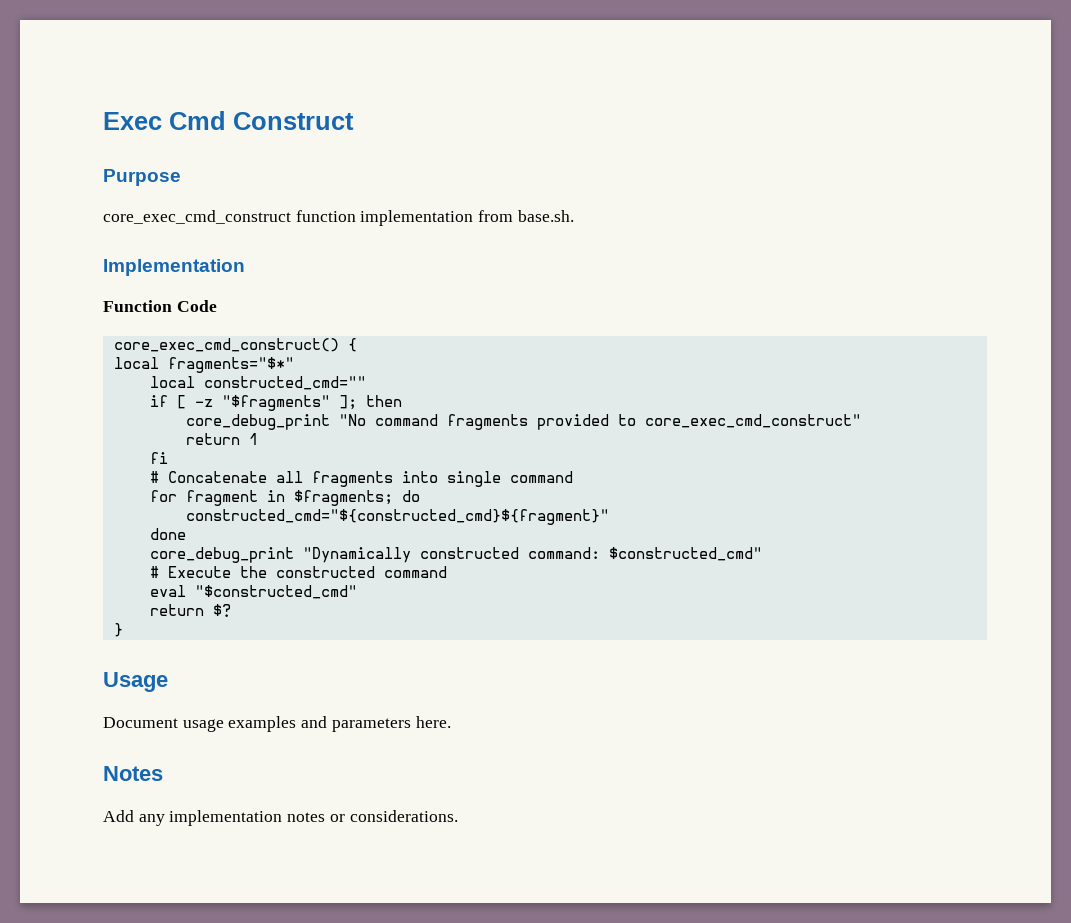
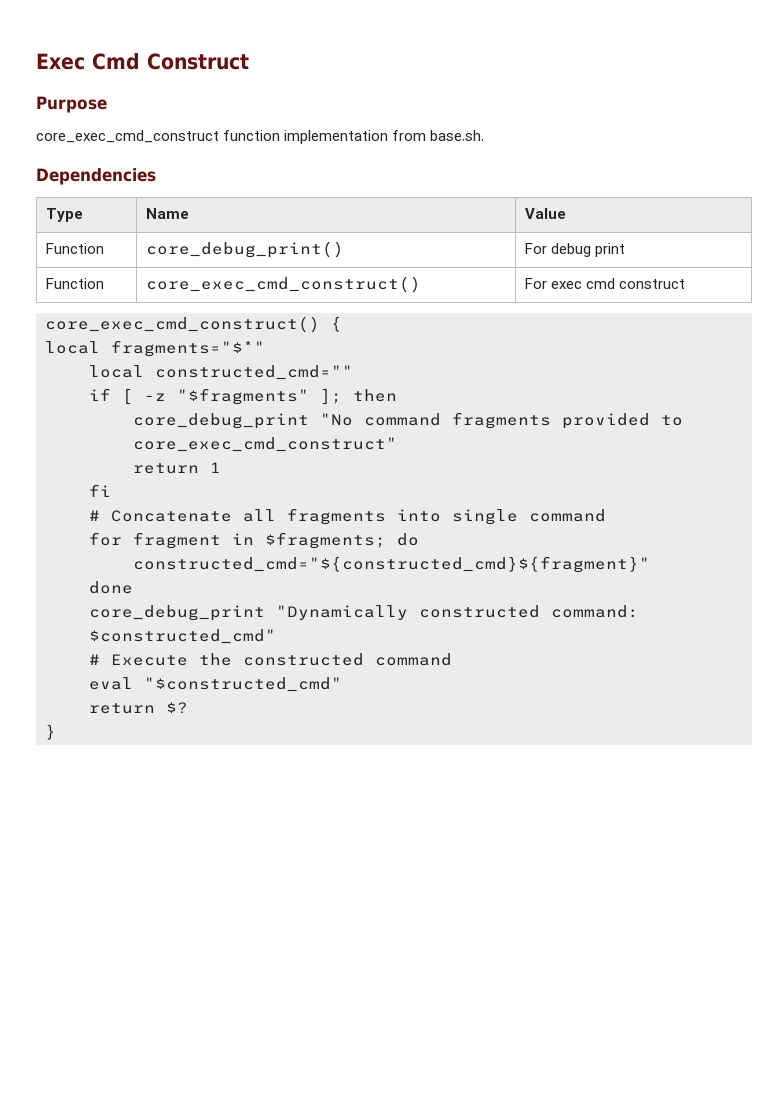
[103,259,245,276] [103,300,217,312] Implementation // Function Code -> [36,168,156,185] [45,208,83,222] [145,208,189,219] [524,208,566,219] [45,243,104,254] [145,241,344,258] [524,243,625,257] [45,278,104,289] [145,276,421,293] [524,278,685,289] Dependencies // Type | Name | Value // Function | core_debug_print() | For debug print // Function | core_exec_cmd_construct() | For exec cmd construct
[103,672,168,692] [103,716,451,732] [103,766,163,781] [103,810,458,826] // Usage // Document usage examples and parameters here. // Notes // Add any implementation notes or considerations. -> (56, 732) none

